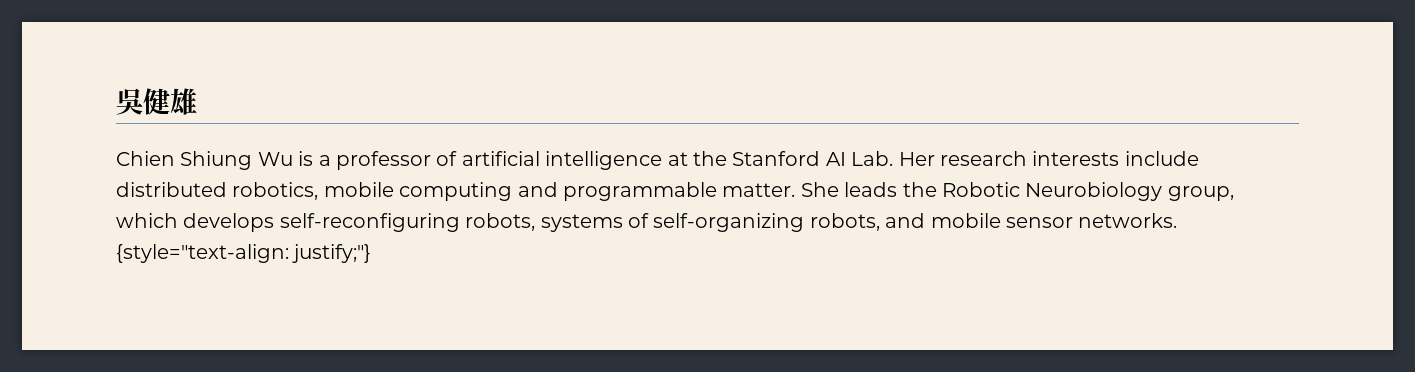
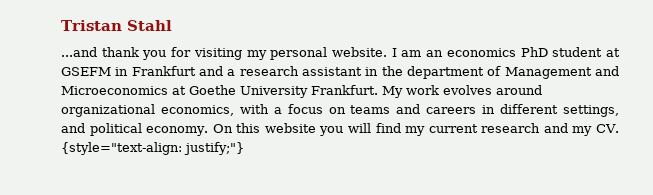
[116,88,197,115] [116,151,1199,170] [116,182,1234,201] [116,213,1178,232] 吳健雄 // Chien Shiung Wu is a professor of artificial intelligence at the Stanford AI Lab. Her research interests include distributed robotics, mobile computing and programmable matter. She leads the Robotic Neurobiology group, which develops self-reconfiguring robots, systems of self-organizing robots, and mobile sensor networks. -> [61,20,172,31] [61,47,621,60] [61,66,619,79] [61,85,542,98] [61,104,620,117] [61,123,620,136] Tristan Stahl // ...and thank you for visiting my personal website. I am an economics PhD student at GSEFM in Frankfurt and a research assistant in the department of Management and Microeconomics at Goethe University Frankfurt. My work evolves around organizational economics, with a focus on teams and careers in different settings, and political economy. On this website you will find my current research and my CV.

